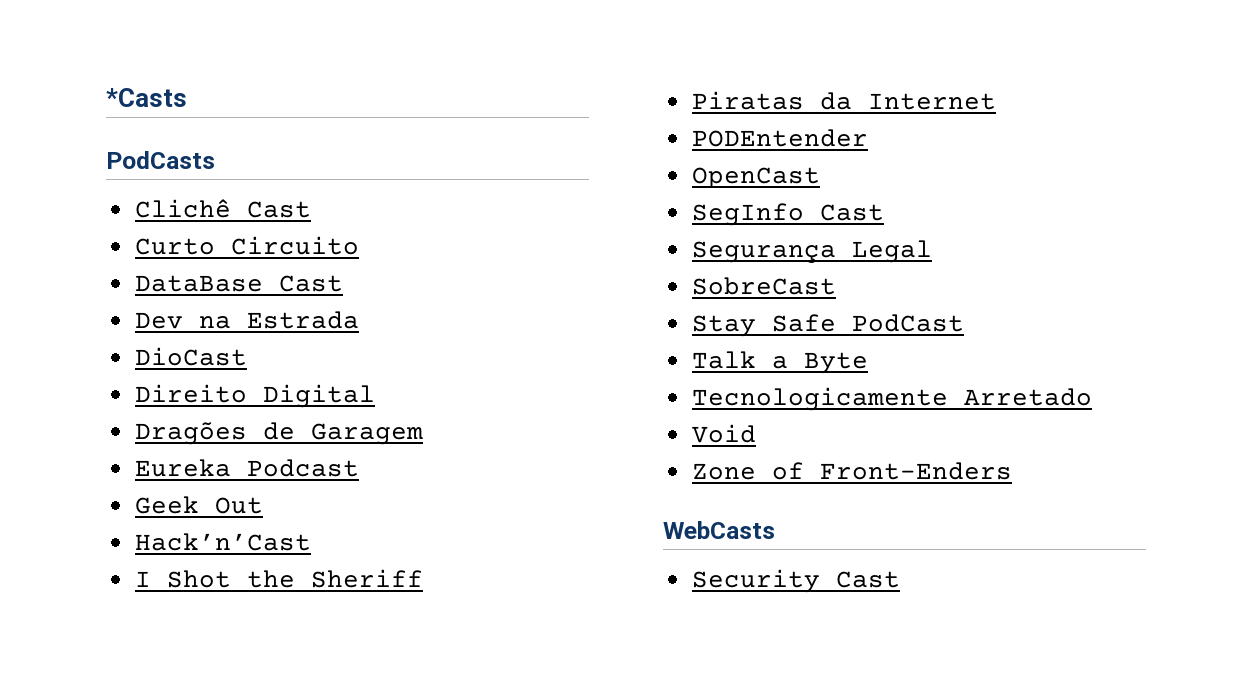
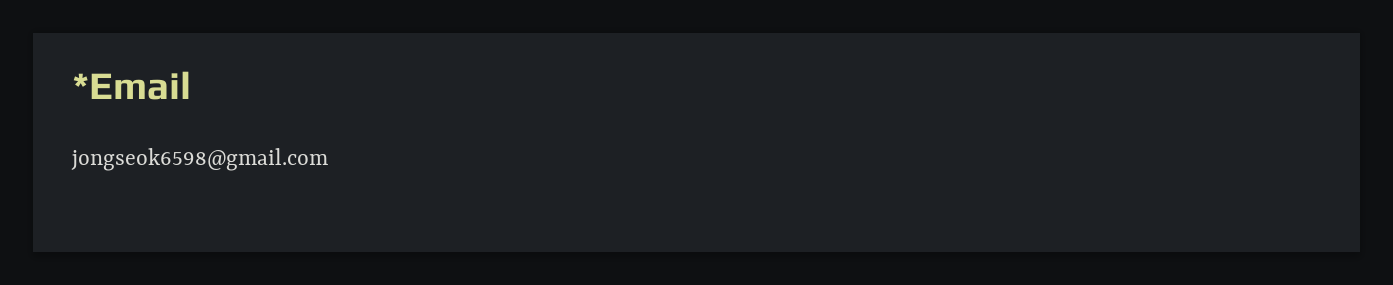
[106,88,187,107] [106,151,215,169] [134,199,311,218] [134,236,359,255] [134,275,343,292] [134,311,359,329] [134,347,247,366] [134,384,375,408] [134,422,423,445] [134,459,359,477] [134,496,263,514] [134,533,311,551] [134,569,423,588] [691,91,996,110] [691,129,868,147] [691,167,820,188] [691,203,884,226] [691,240,932,263] [691,277,836,295] [691,314,964,337] [691,351,868,374] [691,387,1092,411] [691,424,756,443] [691,462,1012,480] [663,521,775,539] [691,569,900,593] *Casts // PodCasts // Clichê Cast // Curto Circuito // DataBase Cast // Dev na Estrada // DioCast // Direito Digital // Dragões de Garagem // Eureka Podcast // Geek Out // Hack’n’Cast // I Shot the Sheriff // Piratas da Internet // PODEntender // OpenCast // SegInfo Cast // Segurança Legal // SobreCast // Stay Safe PodCast // Talk a Byte // Tecnologicamente Arretado // Void // Zone of Front-Enders // WebCasts // Security Cast -> [72,71,191,100] [71,148,328,171] *Email // jongseok6598@gmail.com

